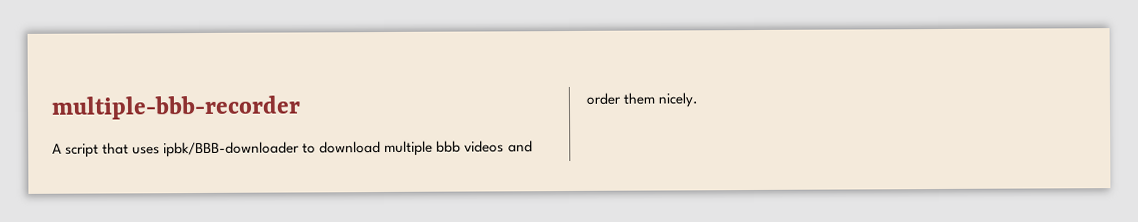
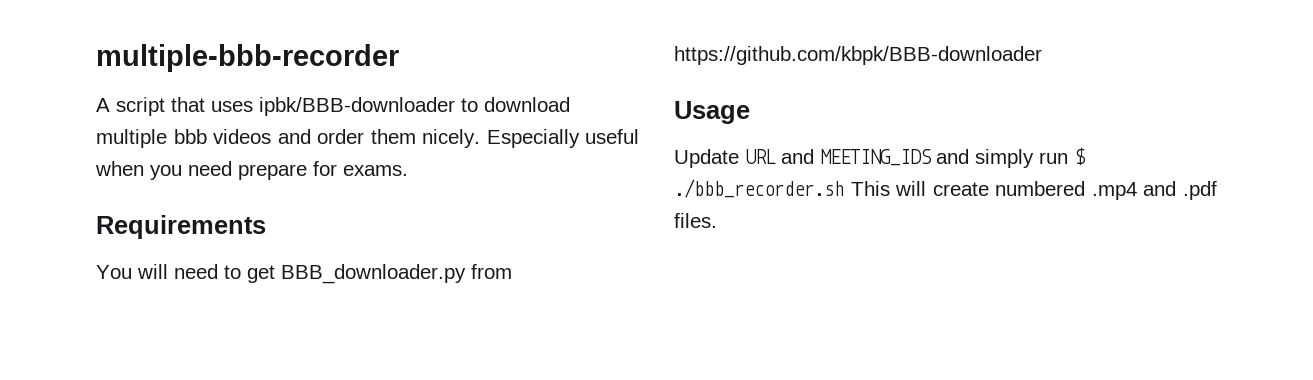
(699, 100) none -> [486,129,639,148] [95,161,408,180] [96,215,266,239] [96,264,512,284] [674,46,1042,65] [674,101,750,124] [674,147,1086,168] [674,179,1217,200] [674,213,717,228] Especially useful when you need prepare for exams. // Requirements // You will need to get BBB_downloader.py from https://github.com/kbpk/BBB-downloader // Usage // Update URL and MEETING_IDS and simply run $ ./bbb_recorder.sh This will create numbered .mp4 and .pdf files.

